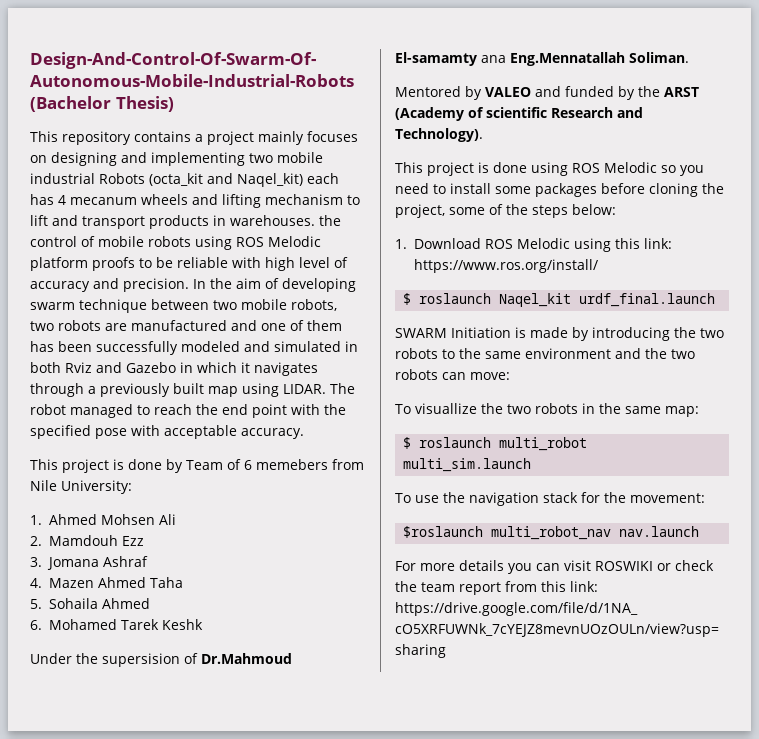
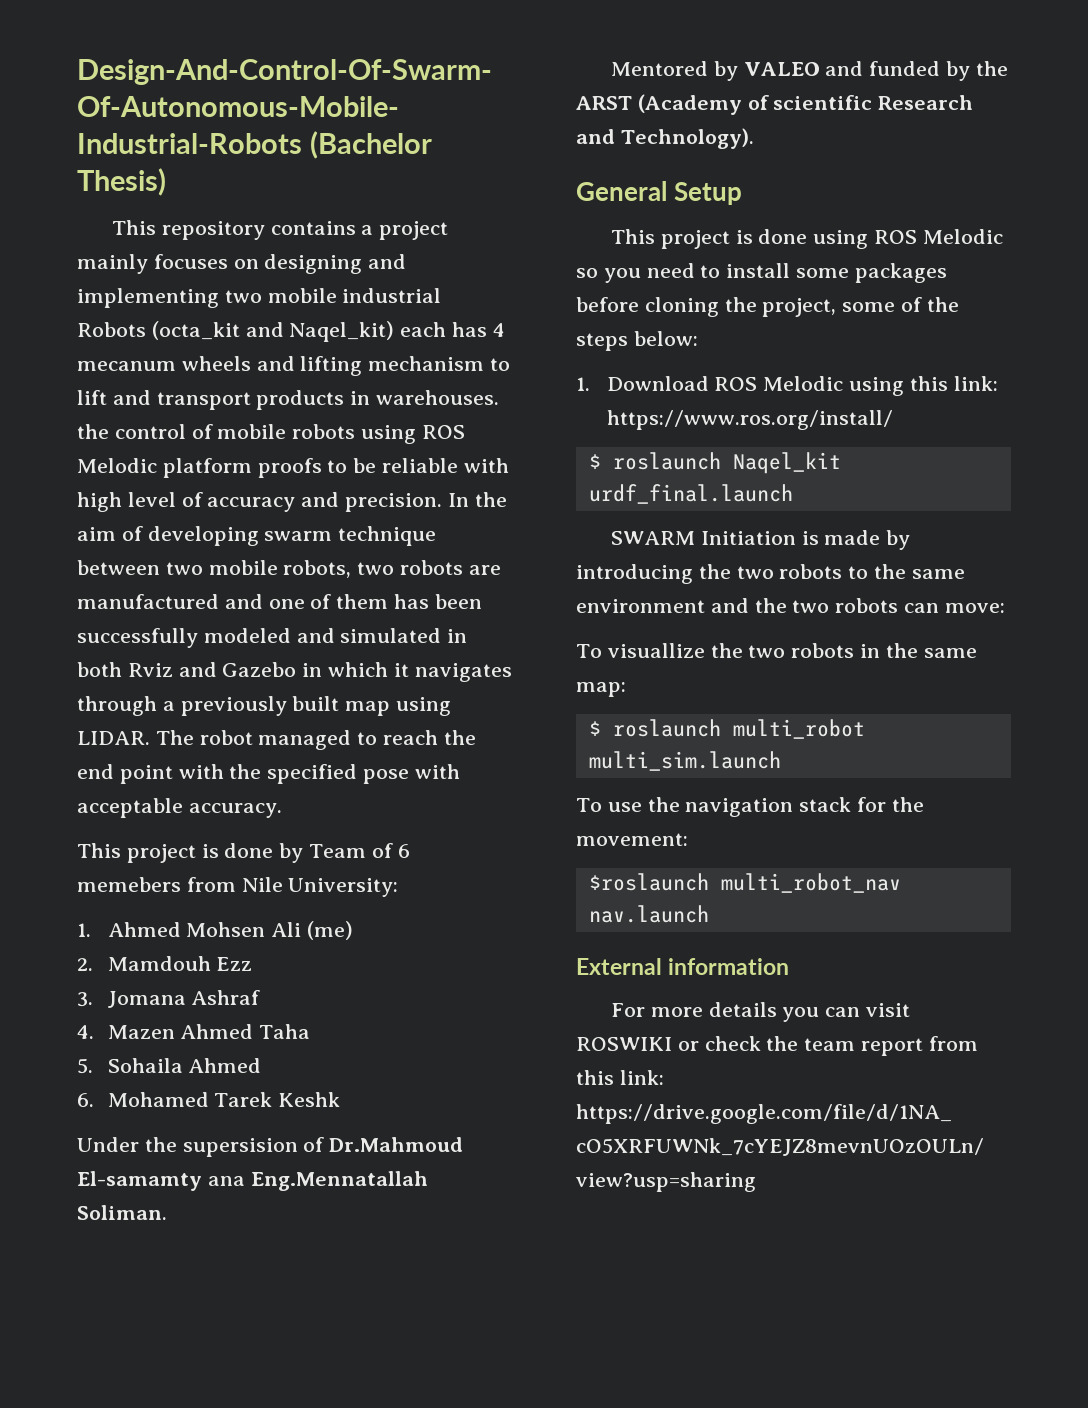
(176, 519) none -> [306,921,353,940] (me)
(483, 135) none -> [576,181,743,205] // General Setup
(700, 531) none -> [576,958,790,975] // External information

